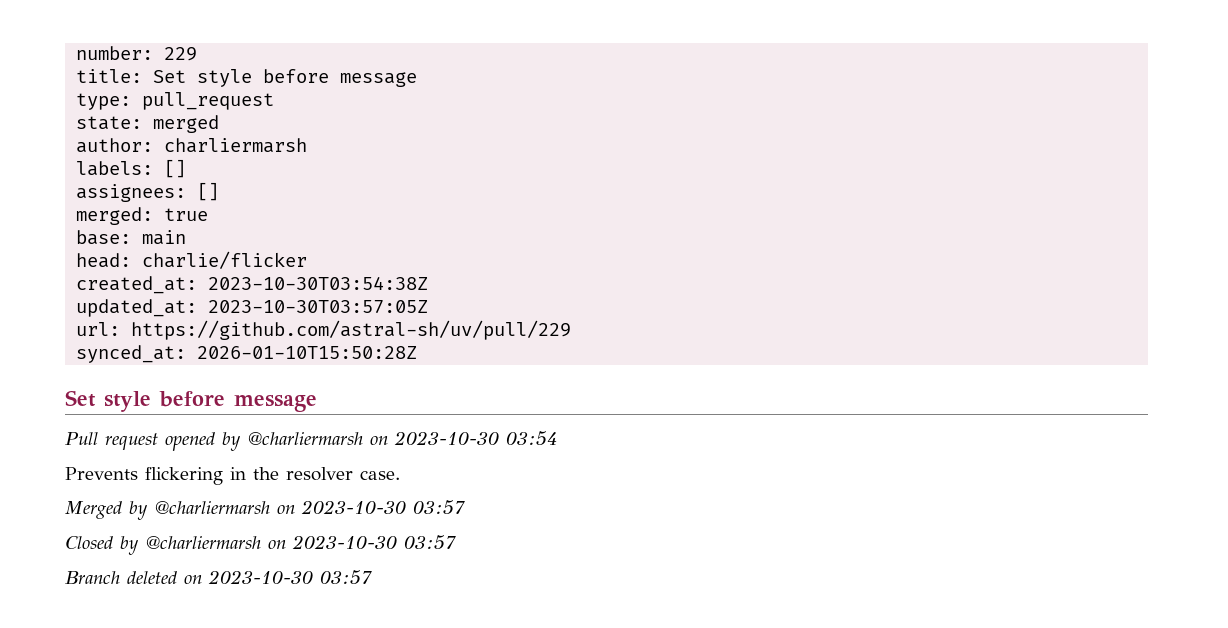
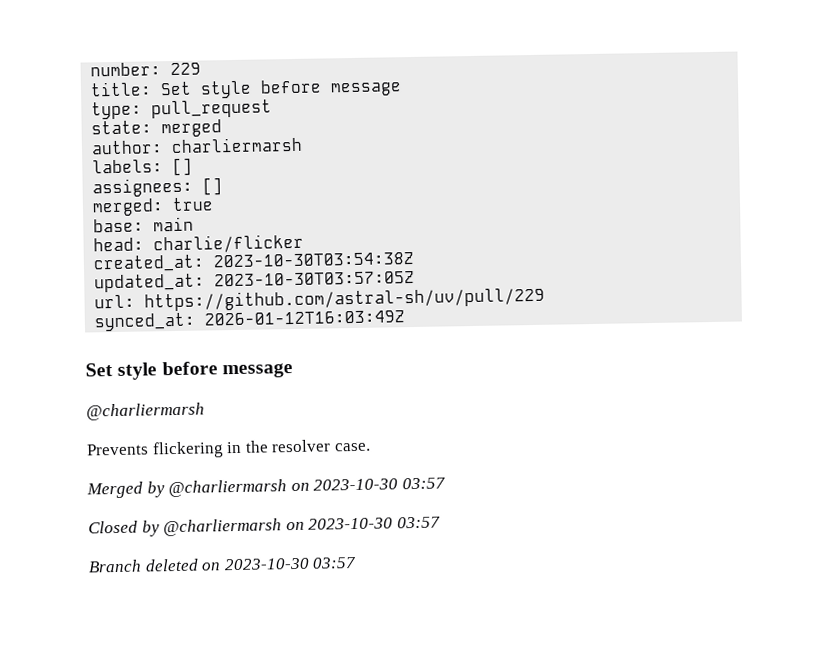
[197,346,418,359] [65,390,317,412] [65,431,558,451] 2026-01-10T15:50:28Z // Set style before message // Pull request opened by @charliermarsh on 2023-10-30 03:54 -> [204,310,406,326] [85,361,293,380] [86,402,205,421] 2026-01-12T16:03:49Z // Set style before message // @charliermarsh

